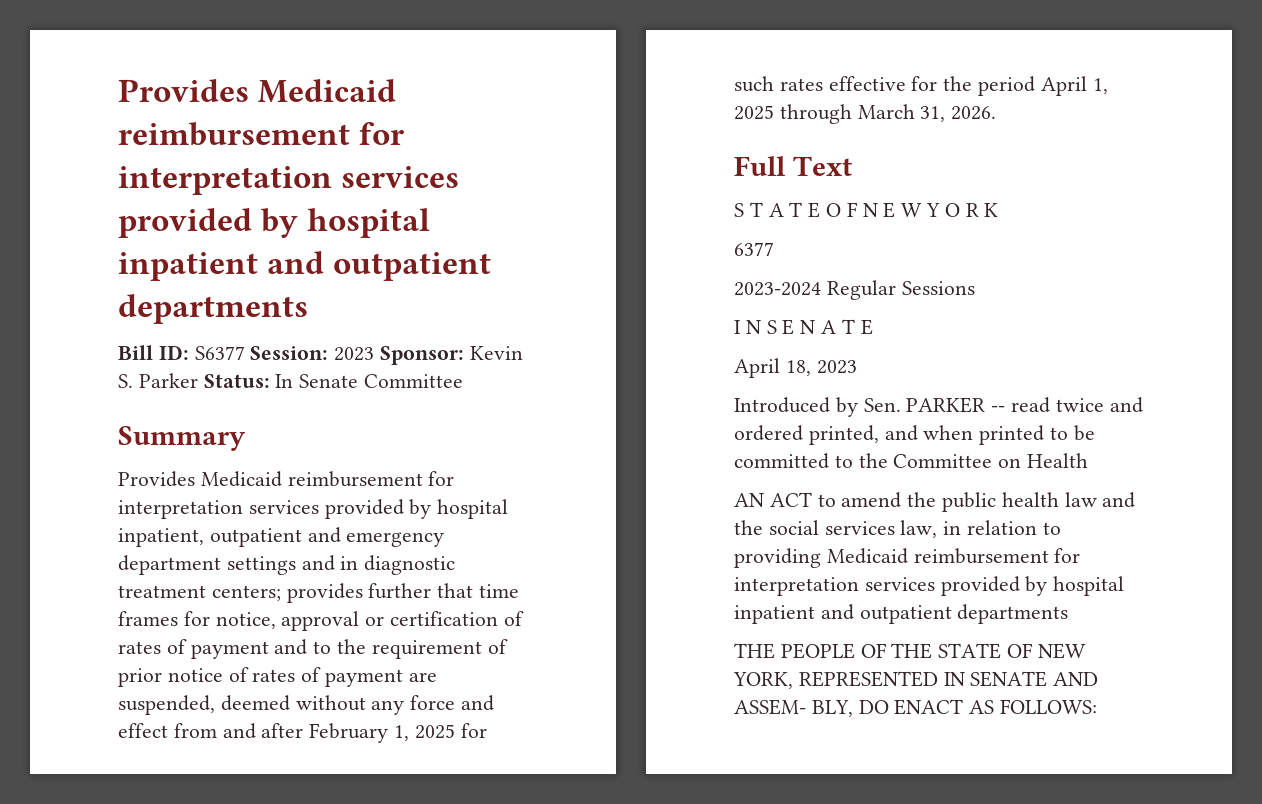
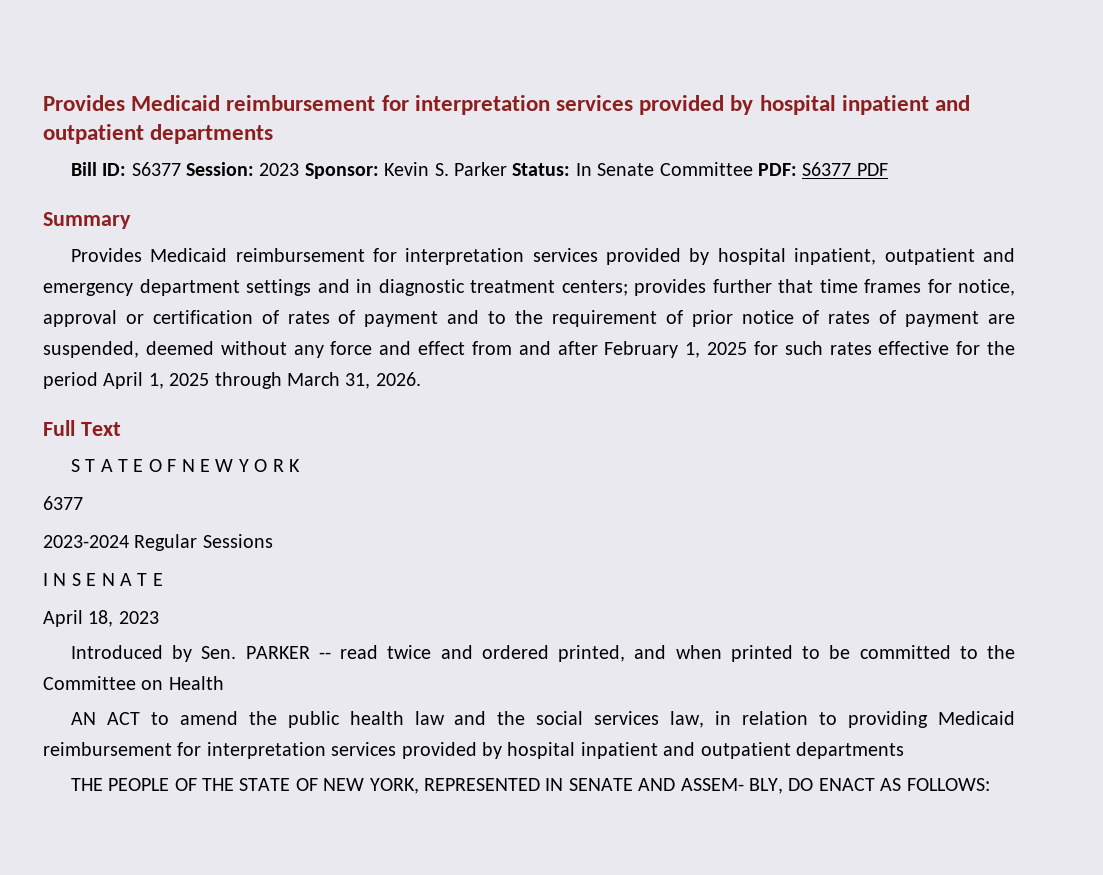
(464, 381) none -> [758,162,888,176] PDF: S6377 PDF

